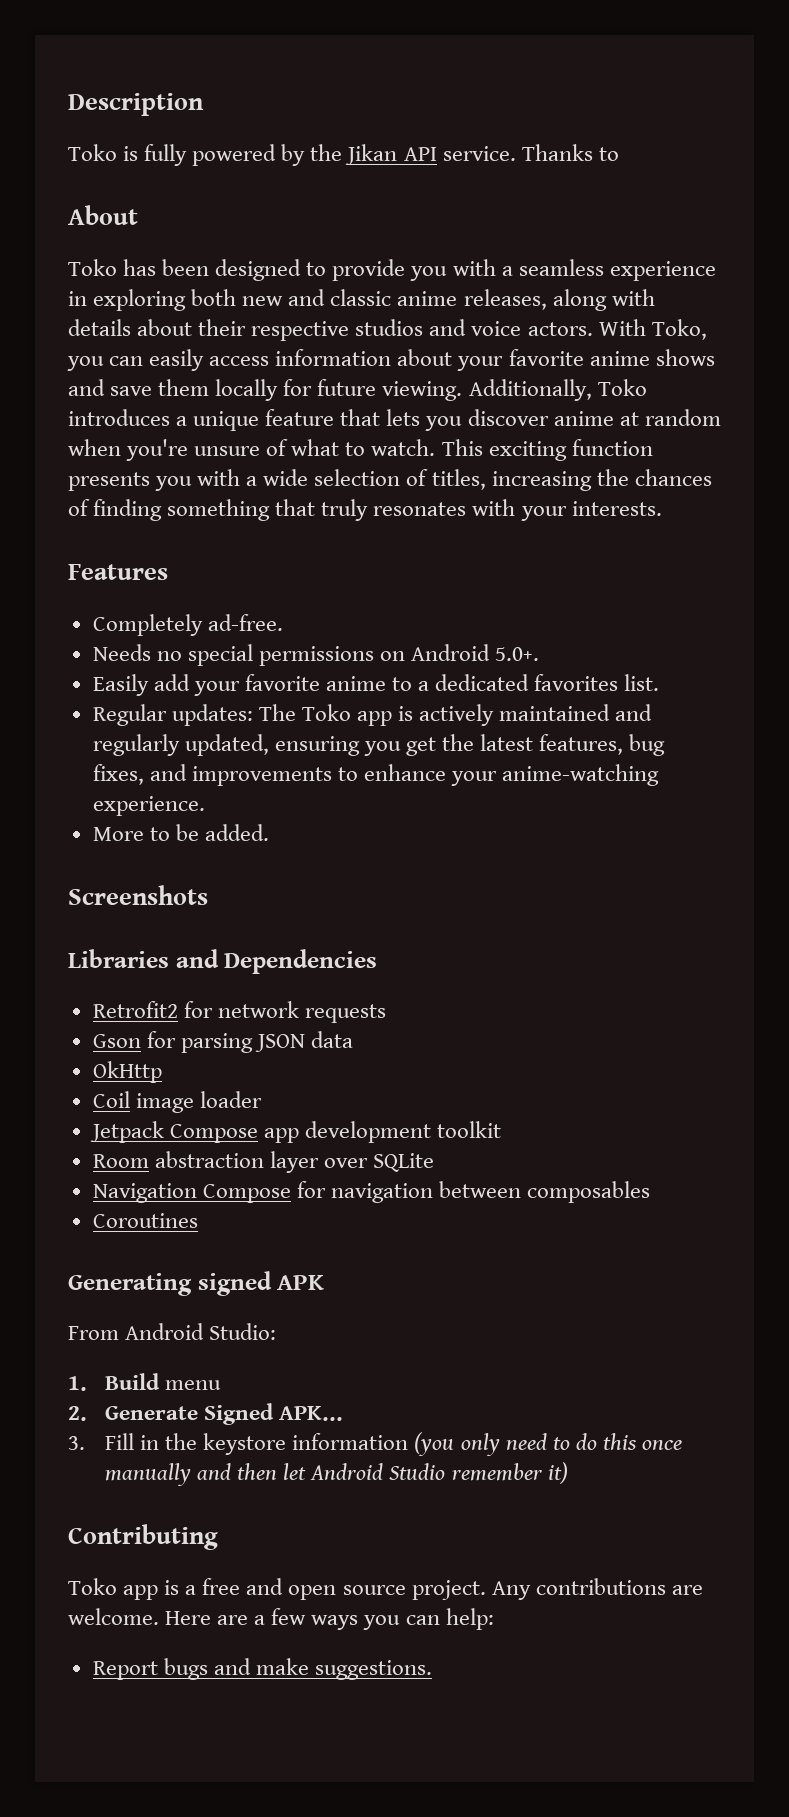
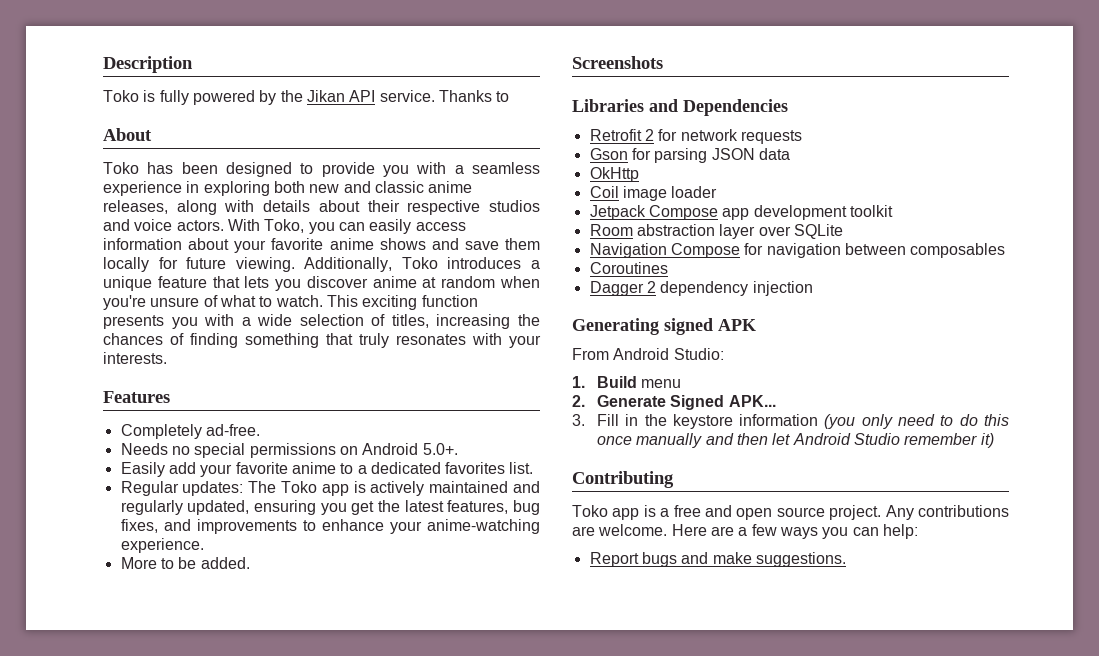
[92,1001,178,1018] Retrofit2 -> [589,129,654,141] Retrofit 2
(198, 1220) none -> [589,281,813,296] // Dagger 2 dependency injection

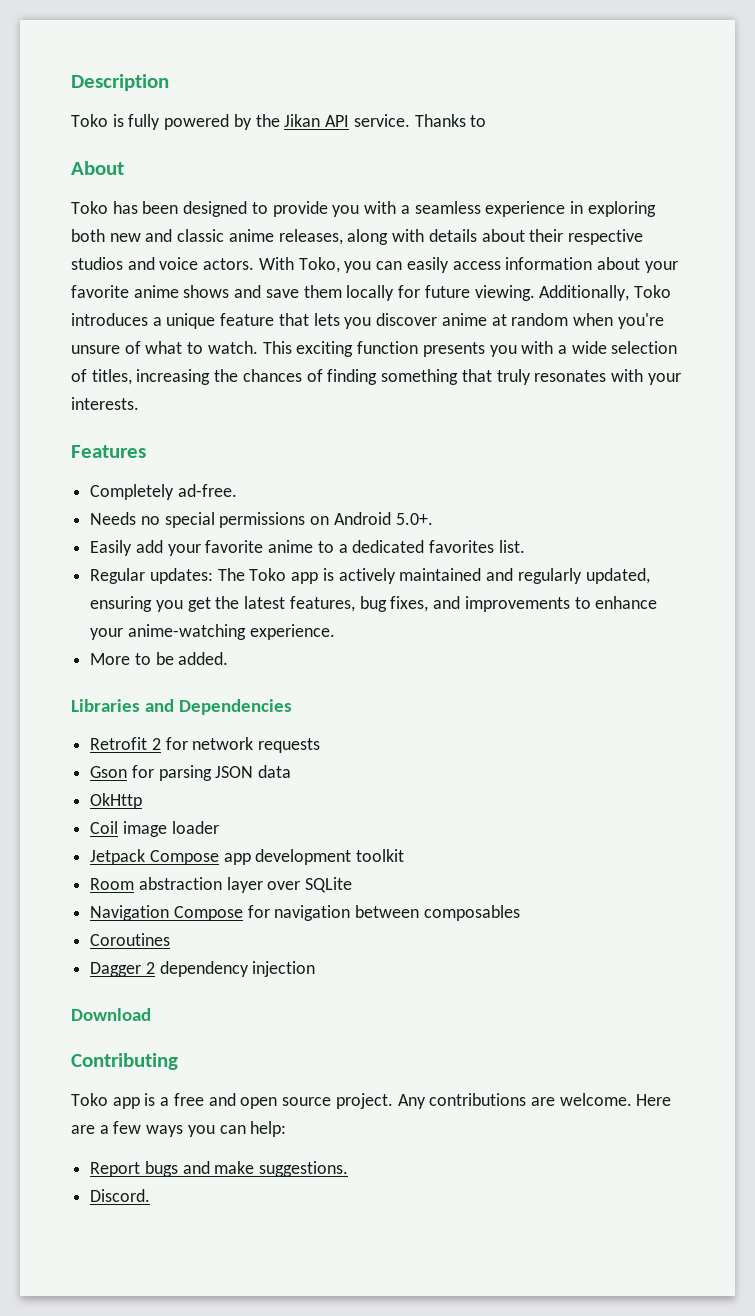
[572,56,663,69] // Screenshots -> (229, 658) none
[572,318,756,335] [572,348,724,360] [572,376,682,388] [572,395,776,410] [572,414,1009,429] [596,433,994,448] Generating signed APK // From Android Studio: // 1. Build menu // 2. Generate Signed APK... // 3. Fill in the keystore information (you only need to do this once manually and then let Android Studio remember it) -> [71,1008,151,1021] Download
(846, 559) none -> [90,1189,151,1202] // Discord.

